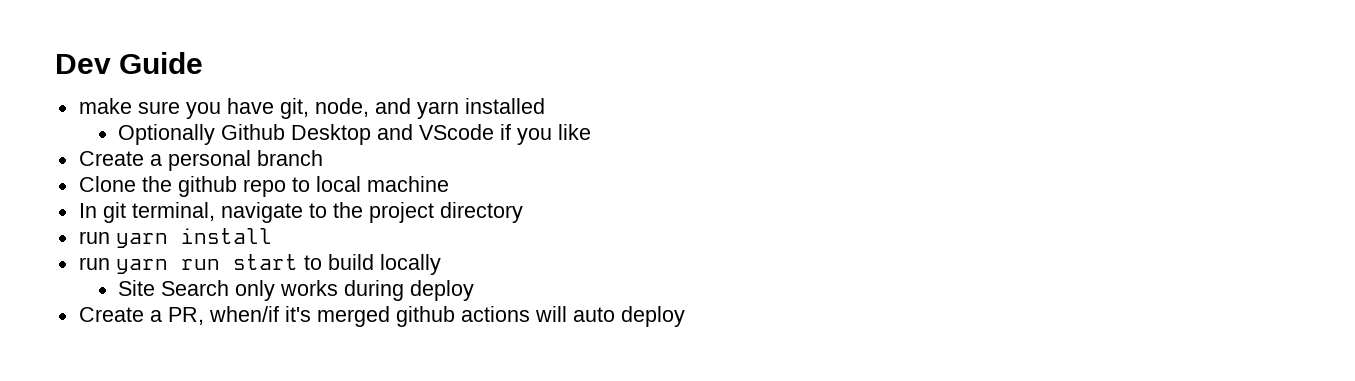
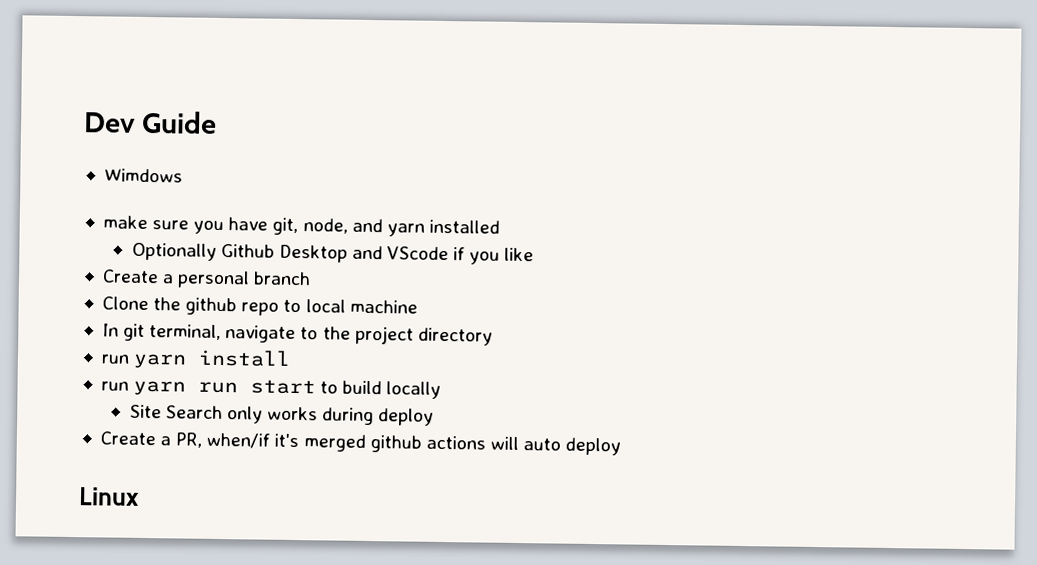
(204, 63) none -> [103,168,183,183] // Wimdows
(685, 316) none -> [78,487,140,506] // Linux

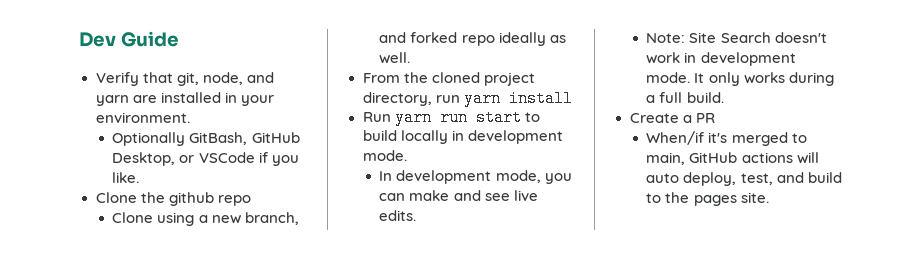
[103,168,183,183] [102,215,269,235] Wimdows // make sure you have -> [95,72,173,86] Verify that
(425, 230) none -> [132,95,157,103] are
[131,242,535,265] [101,269,312,289] [101,296,418,316] [101,323,493,346] // Optionally Github Desktop and VScode if you like // Create a personal branch // Clone the github repo to local machine // In git terminal, navigate to the project directory // -> [224,92,274,106] [95,112,190,123] [112,132,300,146] [112,152,299,166] [112,172,140,183] [95,192,251,206] [112,212,299,226] [379,32,566,46] [379,52,411,64] [362,72,535,86] [362,92,432,106] in your environment. // Optionally GitBash, GitHub Desktop, or VSCode if you like. // Clone the github repo // Clone using a new branch, and forked repo ideally as well. // From the cloned project directory,
[100,381,129,391] run -> [362,112,391,122] Run
[129,404,435,426] [99,431,622,456] [78,487,140,506] // Site Search only works during deploy // Create a PR, when/if it's merged github actions will auto deploy // Linux -> [451,130,563,144] [362,150,407,161] [379,170,572,184] [379,190,538,201] [379,210,417,221] [646,32,827,43] [646,52,796,66] [646,72,834,86] [646,92,724,103] [629,113,715,123] [646,131,807,146] [646,152,819,165] [646,172,842,186] [646,192,769,206] in development mode. // In development mode, you can make and see live edits. // Note: Site Search doesn't work in development mode. It only works during a full build. // Create a PR // When/if it's merged to main, GitHub actions will auto deploy, test, and build to the pages site.

